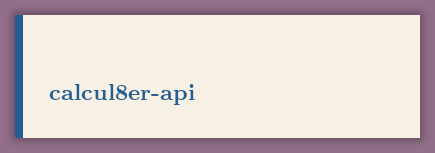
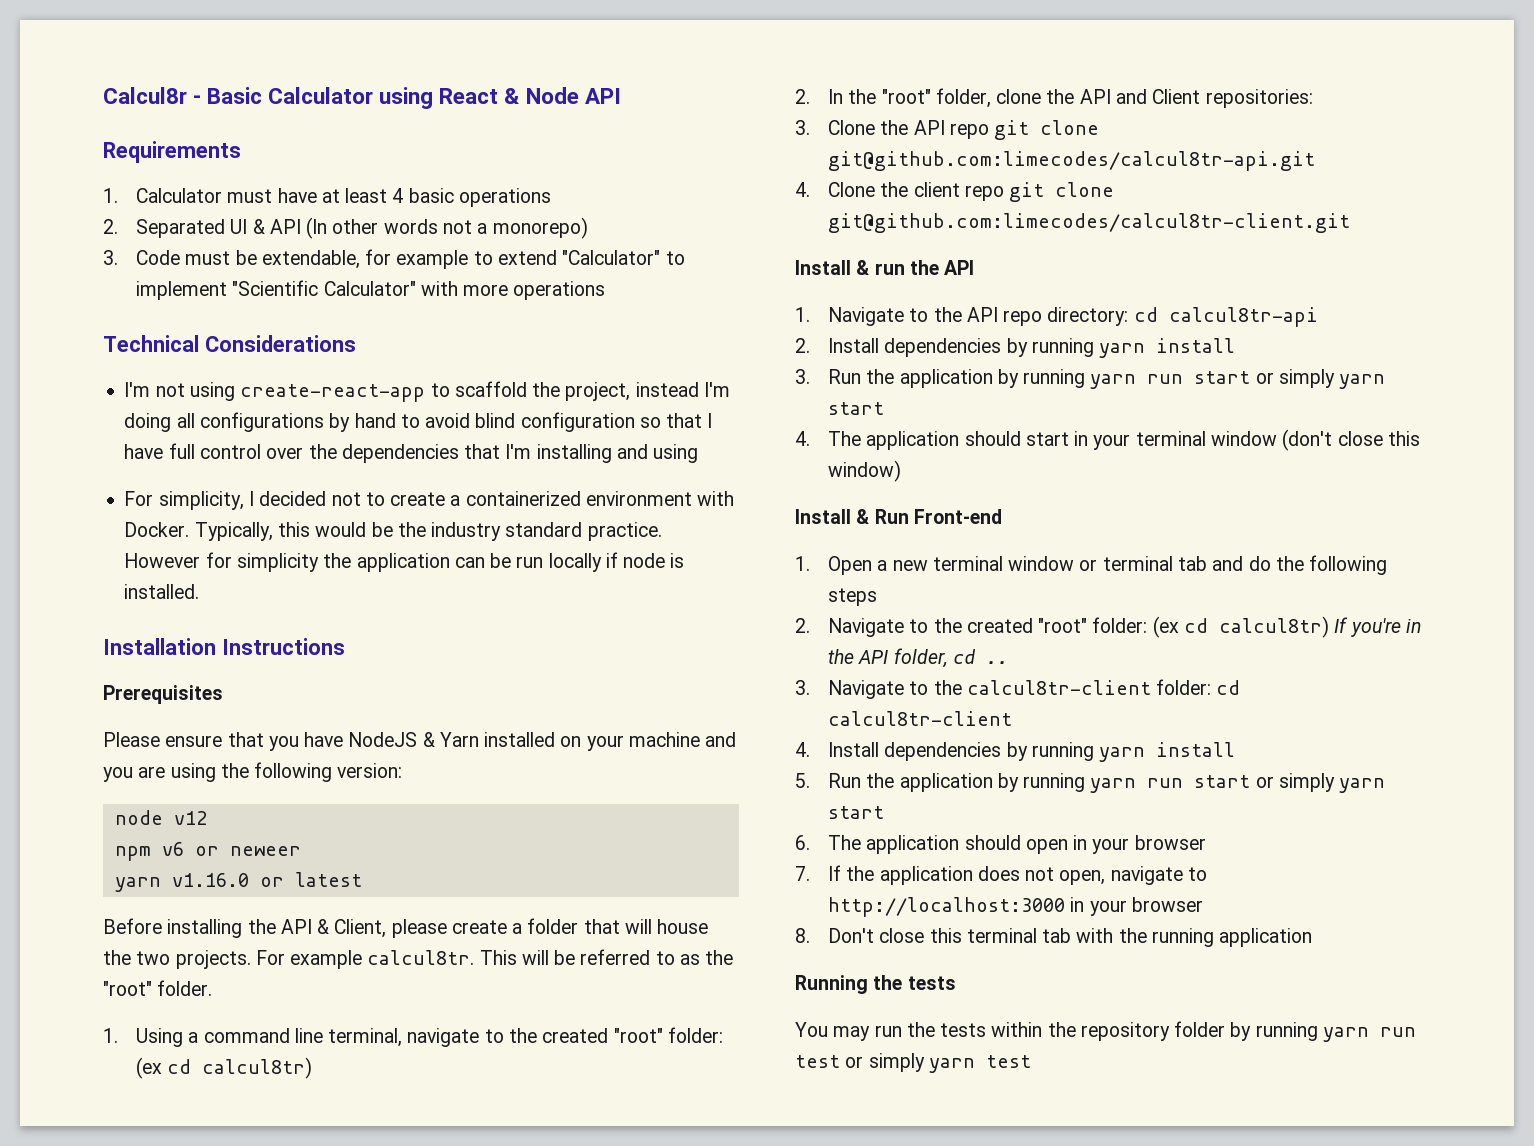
[49,84,195,105] calcul8er-api -> [103,87,621,109] [103,141,241,163] [103,188,551,207] [103,217,588,239] [103,249,685,269] [136,280,606,300] [103,335,356,352] [124,381,730,402] [124,412,713,432] [124,443,699,463] [124,491,735,510] [124,522,662,541] [124,552,685,572] [124,584,200,599] [103,638,345,655] [103,685,223,704] [103,732,737,751] [103,762,403,782] [114,810,207,825] [114,842,301,861] [114,872,362,892] [103,918,709,938] [103,949,734,969] [103,980,213,996] [103,1027,723,1047] [136,1057,313,1079] [795,88,1313,108] [795,120,1100,140] [828,151,1316,171] [795,182,1115,202] [828,213,1351,233] [795,260,975,275] [795,307,1318,327] [795,338,1236,358] [795,369,1386,389] [828,402,885,415] [795,429,1420,451] [828,460,902,482] [795,509,1002,524] [795,555,1388,575] [828,588,878,606] [795,616,1421,638] [828,648,1008,668] [795,679,1241,699] [828,711,1013,726] [795,742,1236,762] [795,773,1386,793] [828,806,885,819] [795,835,1206,854] [795,865,1207,885] [828,897,1203,917] [795,928,1313,947] [795,975,956,994] [795,1021,1416,1042] [795,1053,1031,1073] Calcul8r - Basic Calculator using React & Node API // Requirements // 1. Calculator must have at least 4 basic operations // 2. Separated UI & API (In other words not a monorepo) // 3. Code must be extendable, for example to extend "Calculator" to implement "Scientific Calculator" with more operations // Technical Considerations // I'm not using create-react-app to scaffold the project, instead I'm doing all configurations by hand to avoid blind configuration so that I have full control over the dependencies that I'm installing and using // For simplicity, I decided not to create a containerized environment with Docker. Typically, this would be the industry standard practice. However for simplicity the application can be run locally if node is installed. // Installation Instructions // Prerequisites // Please ensure that you have NodeJS & Yarn installed on your machine and you are using the following version: // node v12 // npm v6 or neweer // yarn v1.16.0 or latest // Before installing the API & Client, please create a folder that will house the two projects. For example calcul8tr. This will be referred to as the "root" folder. // 1. Using a command line terminal, navigate to the created "root" folder: (ex cd calcul8tr) // 2. In the "root" folder, clone the API and Client repositories: // 3. Clone the API repo git clone git@github.com:limecodes/calcul8tr-api.git // 4. Clone the client repo git clone git@github.com:limecodes/calcul8tr-client.git // Install & run the API // 1. Navigate to the API repo directory: cd calcul8tr-api // 2. Install dependencies by running yarn install // 3. Run the application by running yarn run start or simply yarn start // 4. The application should start in your terminal window (don't close this window) // Install & Run Front-end // 1. Open a new terminal window or terminal tab and do the following steps // 2. Navigate to the created "root" folder: (ex cd calcul8tr) If you're in the API folder, cd .. // 3. Navigate to the calcul8tr-client folder: cd calcul8tr-client // 4. Install dependencies by running yarn install // 5. Run the application by running yarn run start or simply yarn start // 6. The application should open in your browser // 7. If the application does not open, navigate to http://localhost:3000 in your browser // 8. Don't close this terminal tab with the running application // Running the tests // You may run the tests within the repository folder by running yarn run test or simply yarn test

